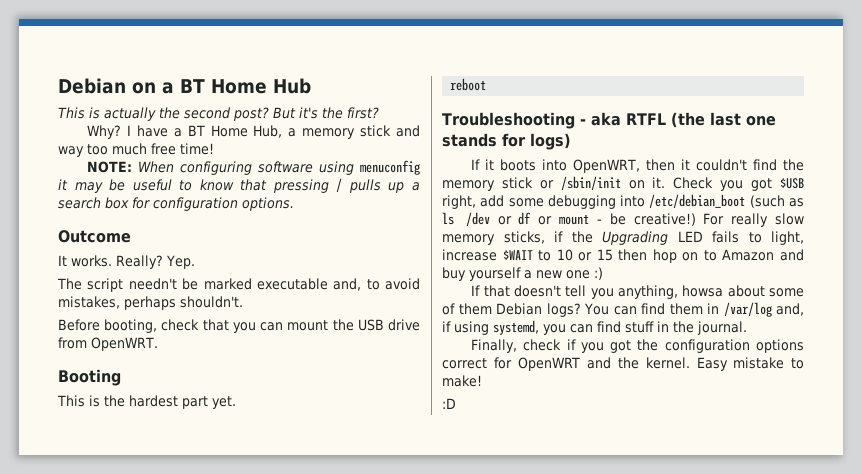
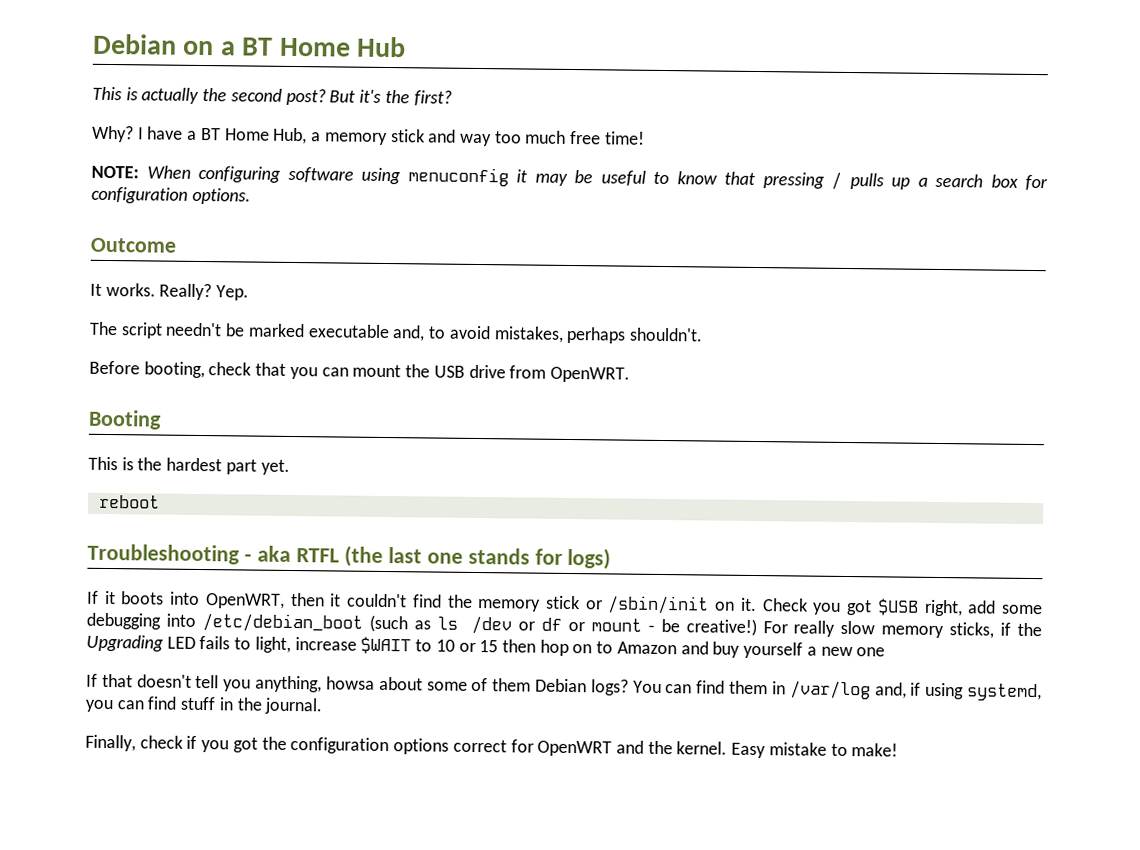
[594,267,603,280] :) -> (886, 652) none
[442,398,456,409] // :D -> (899, 750) none

